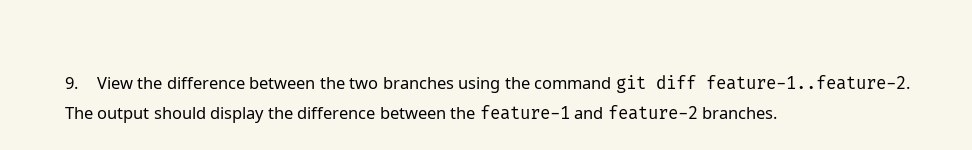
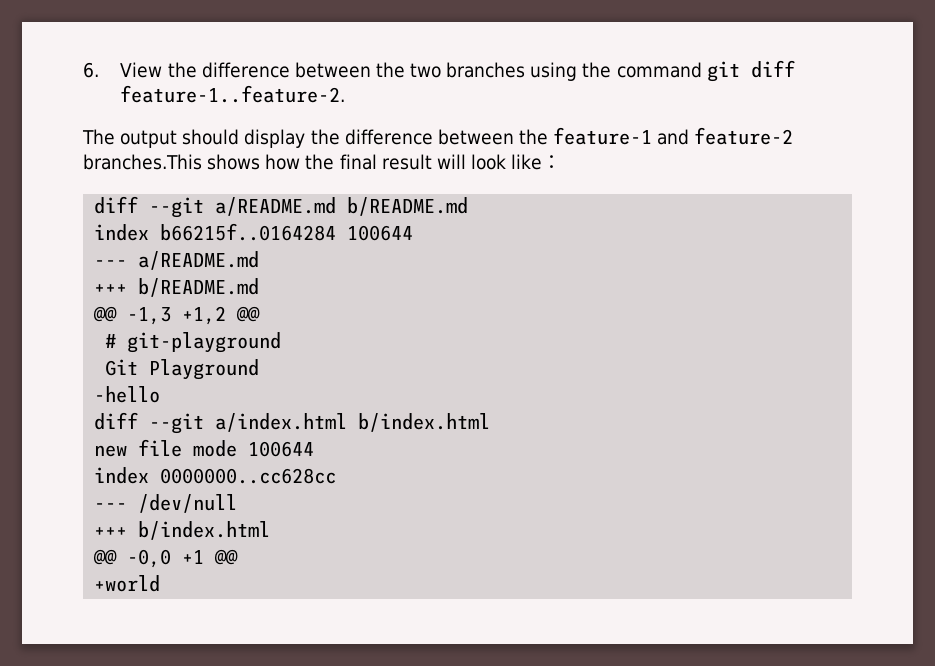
[65,77,78,89] 9. -> [83,62,99,78] 6.
[702,107,778,119] branches. -> [83,154,562,170] [94,196,469,218] [94,223,414,241] [94,251,260,270] [94,278,260,297] [93,306,261,325] [105,332,282,353] [105,359,260,380] [94,386,161,403] [94,412,491,434] [94,439,315,457] [94,467,337,484] [94,494,238,513] [94,521,271,540] [93,549,239,568] [94,575,161,592] branches.This shows how the final result will look like： // diff --git a/README.md b/README.md // index b66215f..0164284 100644 // --- a/README.md // +++ b/README.md // @@ -1,3 +1,2 @@ // # git-playground // Git Playground // -hello // diff --git a/index.html b/index.html // new file mode 100644 // index 0000000..cc628cc // --- /dev/null // +++ b/index.html // @@ -0,0 +1 @@ // +world

